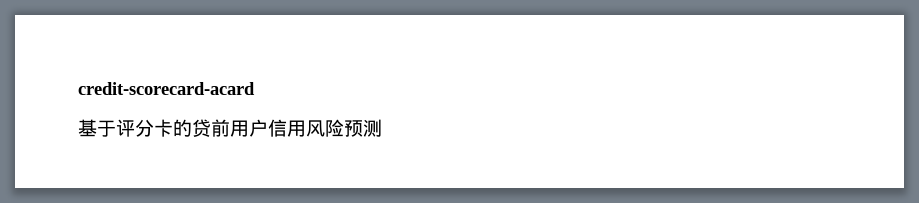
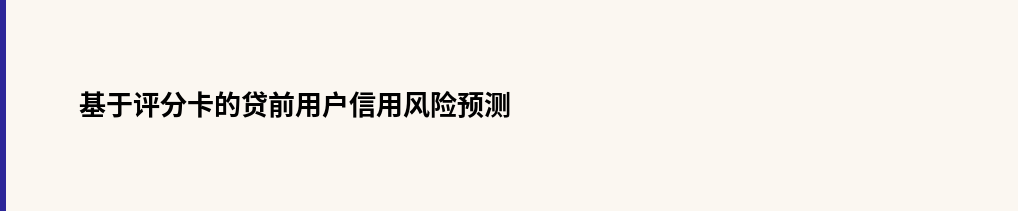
[78,82,255,95] credit-scorecard-acard // -> (79, 104) none

